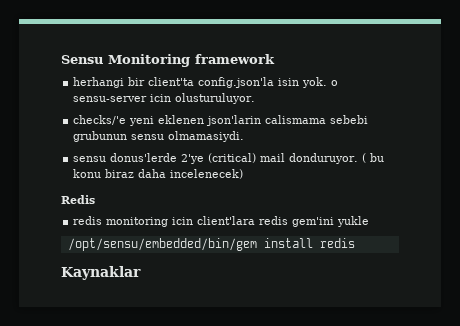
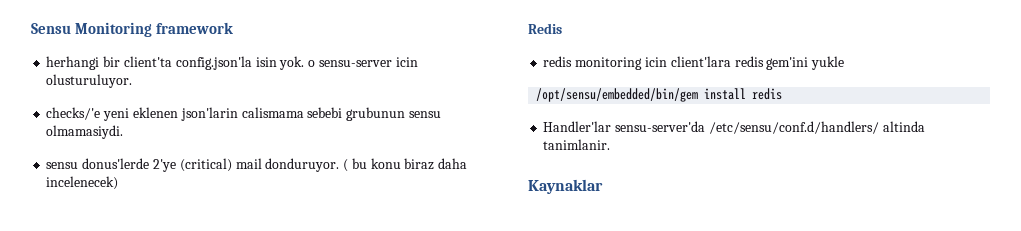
(355, 243) none -> [543,121,925,134] [543,139,611,150] // Handler'lar sensu-server'da /etc/sensu/conf.d/handlers/ altinda tanimlanir.

